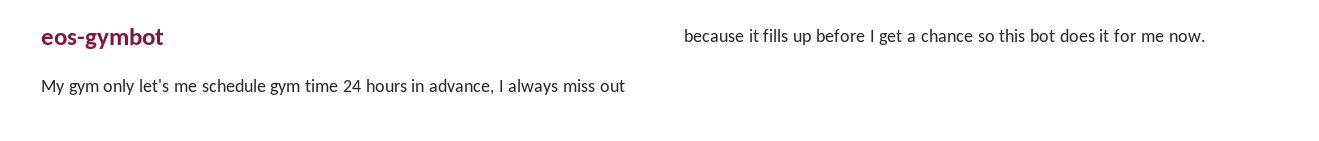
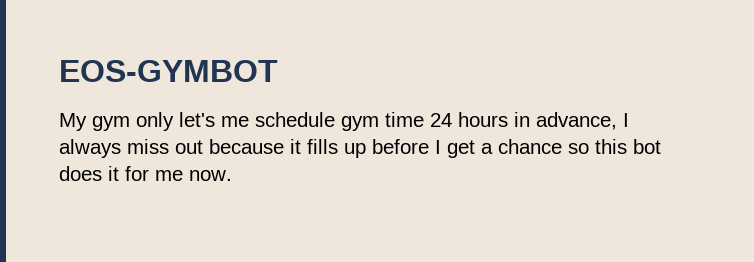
[41,28,164,49] eos-gymbot -> [59,60,278,82] EOS-GYMBOT

